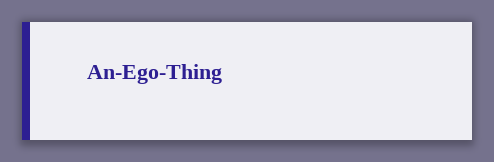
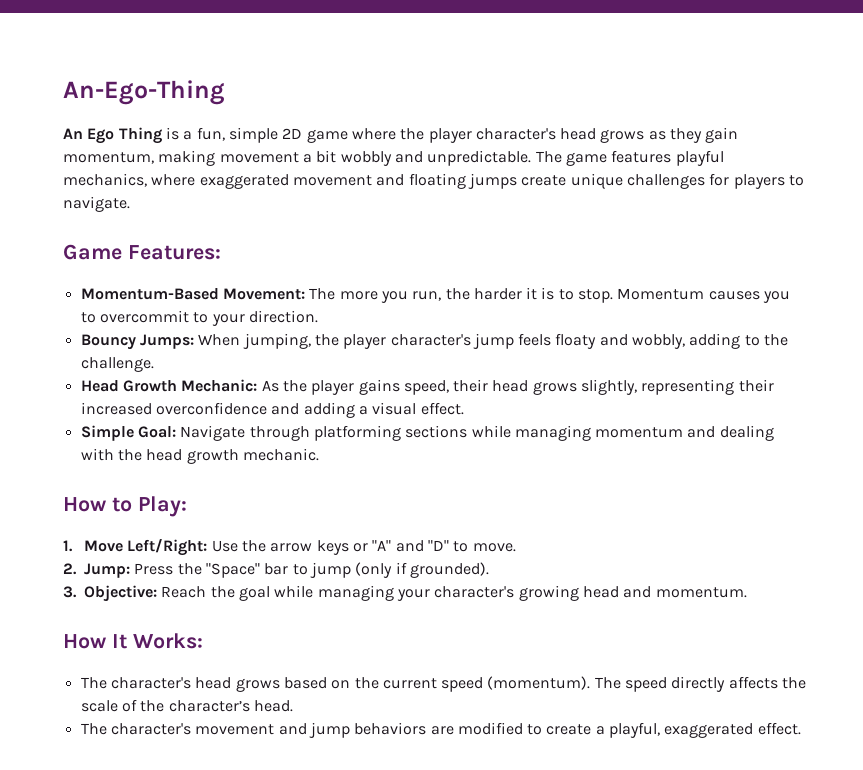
(222, 74) none -> [63,127,739,144] [63,150,724,166] [63,173,804,189] [63,196,130,212] [63,244,221,260] [80,287,791,303] [80,310,318,326] [80,333,789,350] [80,357,154,372] [80,379,774,395] [80,402,464,418] [80,425,774,441] [80,448,319,464] [63,496,187,517] [63,539,516,556] [63,562,489,578] [63,585,747,602] [63,633,203,649] [80,676,807,692] [80,699,293,712] [80,722,801,738] // An Ego Thing is a fun, simple 2D game where the player character's head grows as they gain momentum, making movement a bit wobbly and unpredictable. The game features playful mechanics, where exaggerated movement and floating jumps create unique challenges for players to navigate. // Game Features: // Momentum-Based Movement: The more you run, the harder it is to stop. Momentum causes you to overcommit to your direction. // Bouncy Jumps: When jumping, the player character's jump feels floaty and wobbly, adding to the challenge. // Head Growth Mechanic: As the player gains speed, their head grows slightly, representing their increased overconfidence and adding a visual effect. // Simple Goal: Navigate through platforming sections while managing momentum and dealing with the head growth mechanic. // How to Play: // 1. Move Left/Right: Use the arrow keys or "A" and "D" to move. // 2. Jump: Press the "Space" bar to jump (only if grounded). // 3. Objective: Reach the goal while managing your character's growing head and momentum. // How It Works: // The character's head grows based on the current speed (momentum). The speed directly affects the scale of the character’s head. // The character's movement and jump behaviors are modified to create a playful, exaggerated effect.

